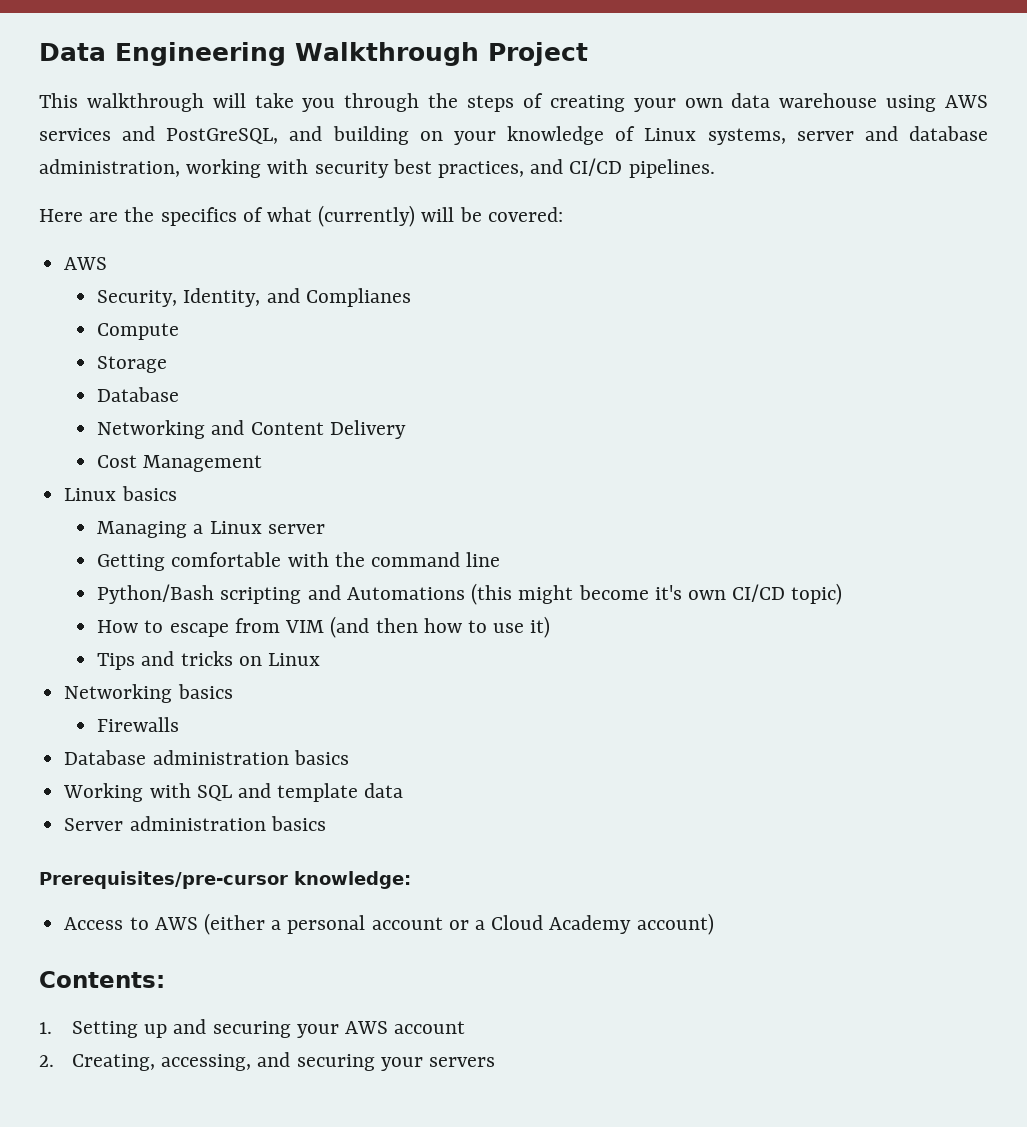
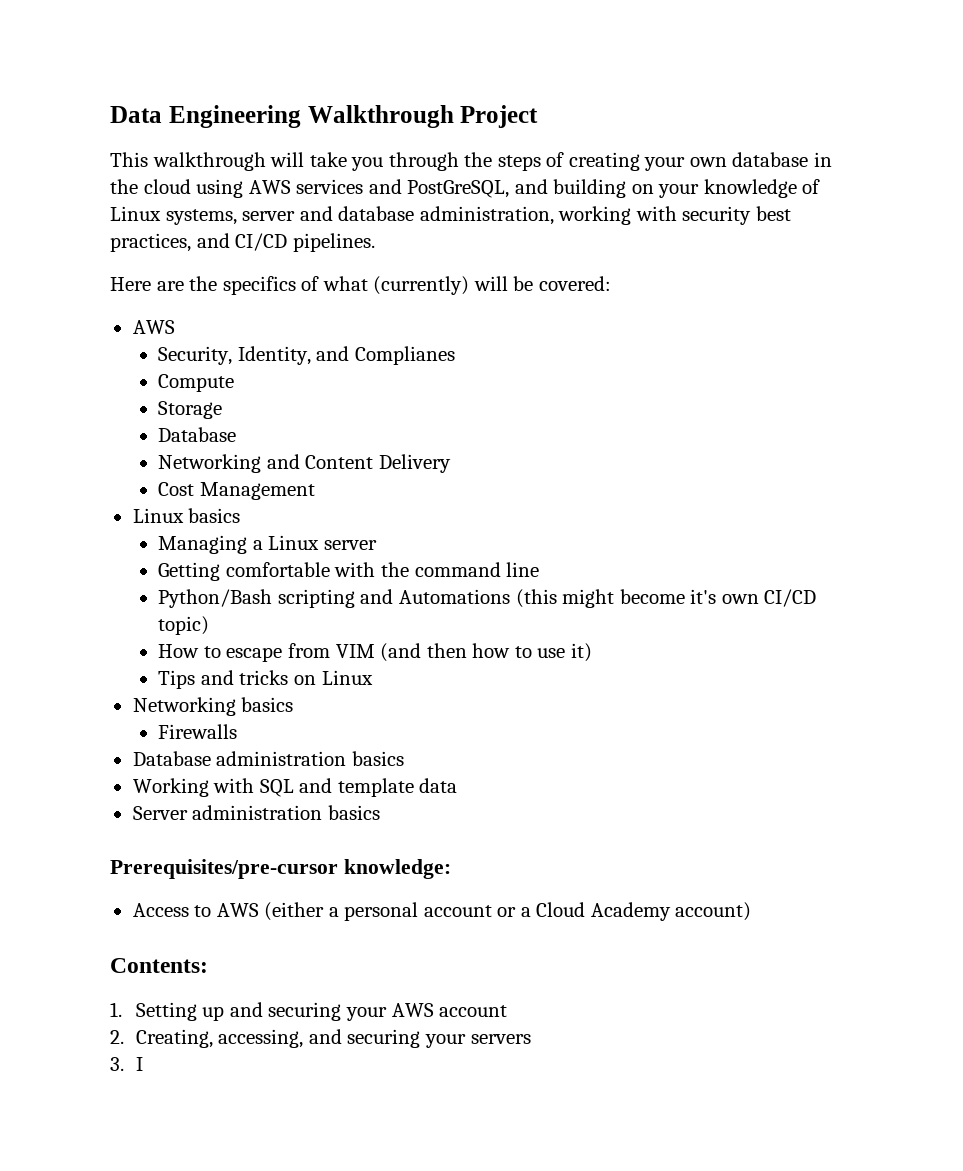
[731,93,878,108] data warehouse -> [732,152,832,167] [110,179,191,194] database in the cloud
(496, 1062) none -> [110,1057,143,1071] // 3. I

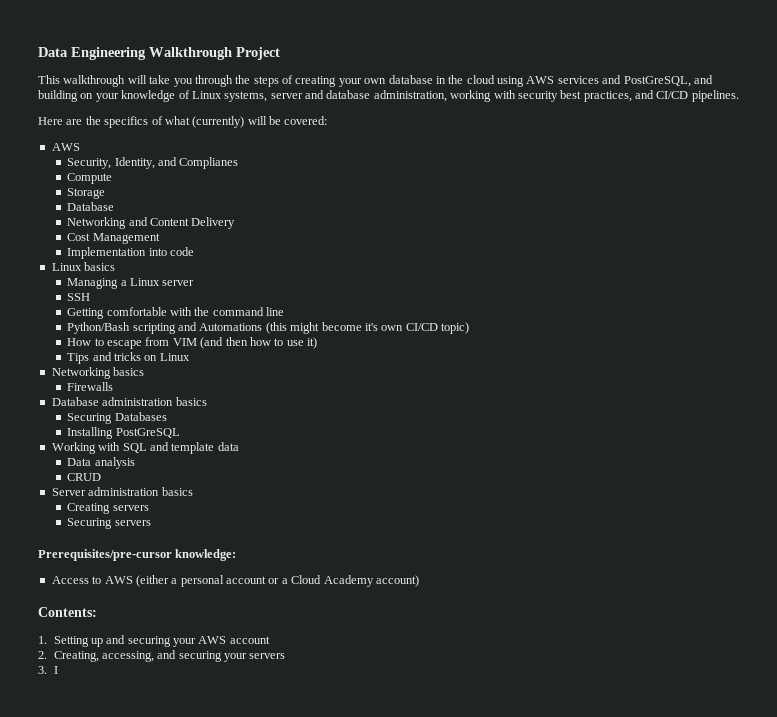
(315, 491) none -> [67,247,195,259] // Implementation into code
(378, 545) none -> [67,293,91,301] // SSH
(404, 758) none -> [67,412,167,424] [67,427,180,439] // Securing Databases // Installing PostGreSQL
(458, 785) none -> [67,457,135,469] [67,473,102,481] // Data analysis // CRUD
(380, 812) none -> [67,503,149,514] [67,518,151,529] // Creating servers // Securing servers

